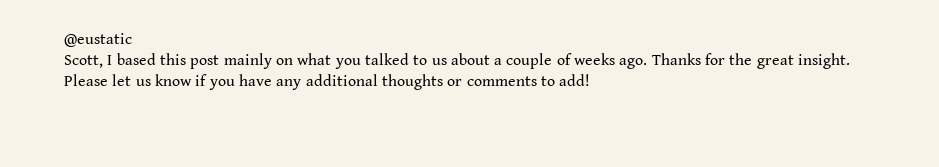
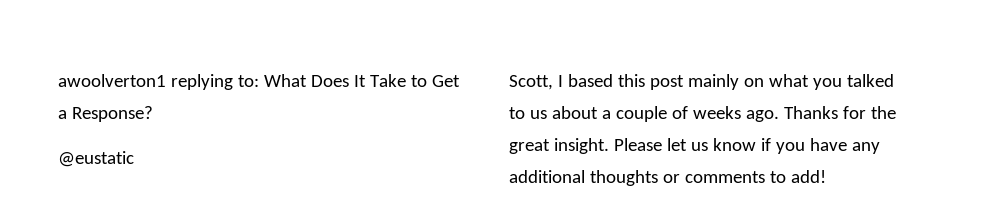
(64, 40) none -> [58,74,460,90] [58,106,153,122] awoolverton1 replying to: What Does It Take to Get a Response? //

